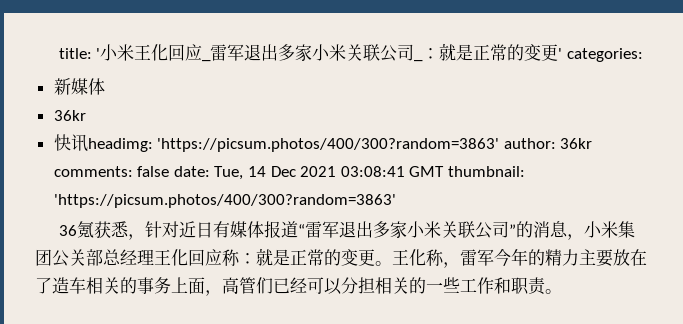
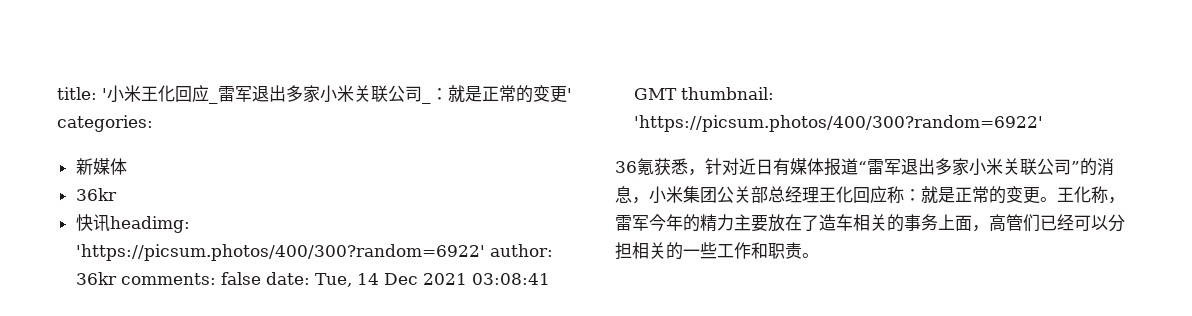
[157,138,500,152] 'https://picsum.photos/400/300?random=3863' -> [75,244,485,261] 'https://picsum.photos/400/300?random=6922'
[53,194,396,208] 'https://picsum.photos/400/300?random=3863' -> [633,115,1043,132] 'https://picsum.photos/400/300?random=6922'

